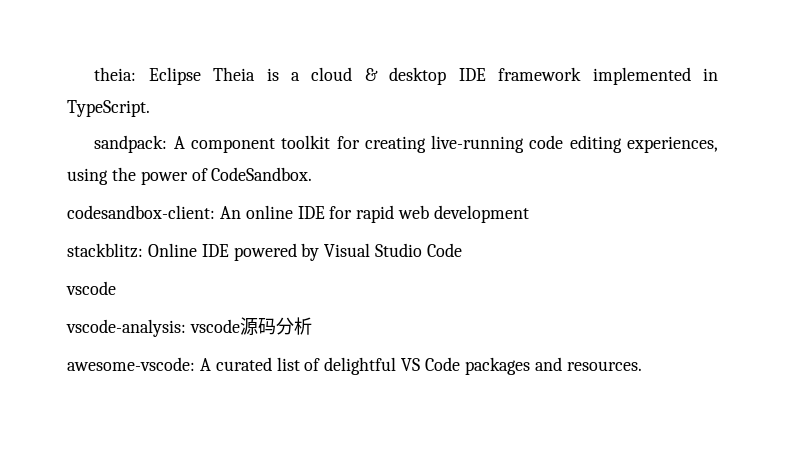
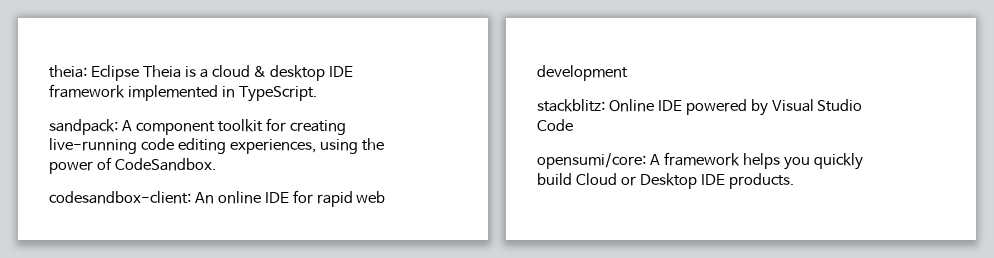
[66,281,116,295] [66,317,312,337] [67,357,642,375] vscode // vscode-analysis: vscode源码分析 // awesome-vscode: A curated list of delightful VS Code packages and resources. -> [537,152,863,170] [537,173,794,189] opensumi/core: A framework helps you quickly build Cloud or Desktop IDE products.

